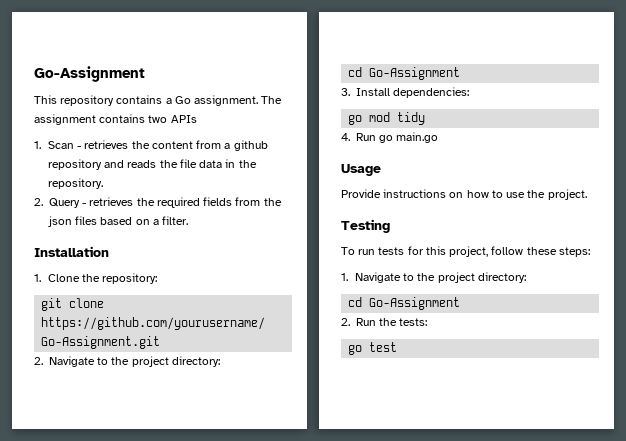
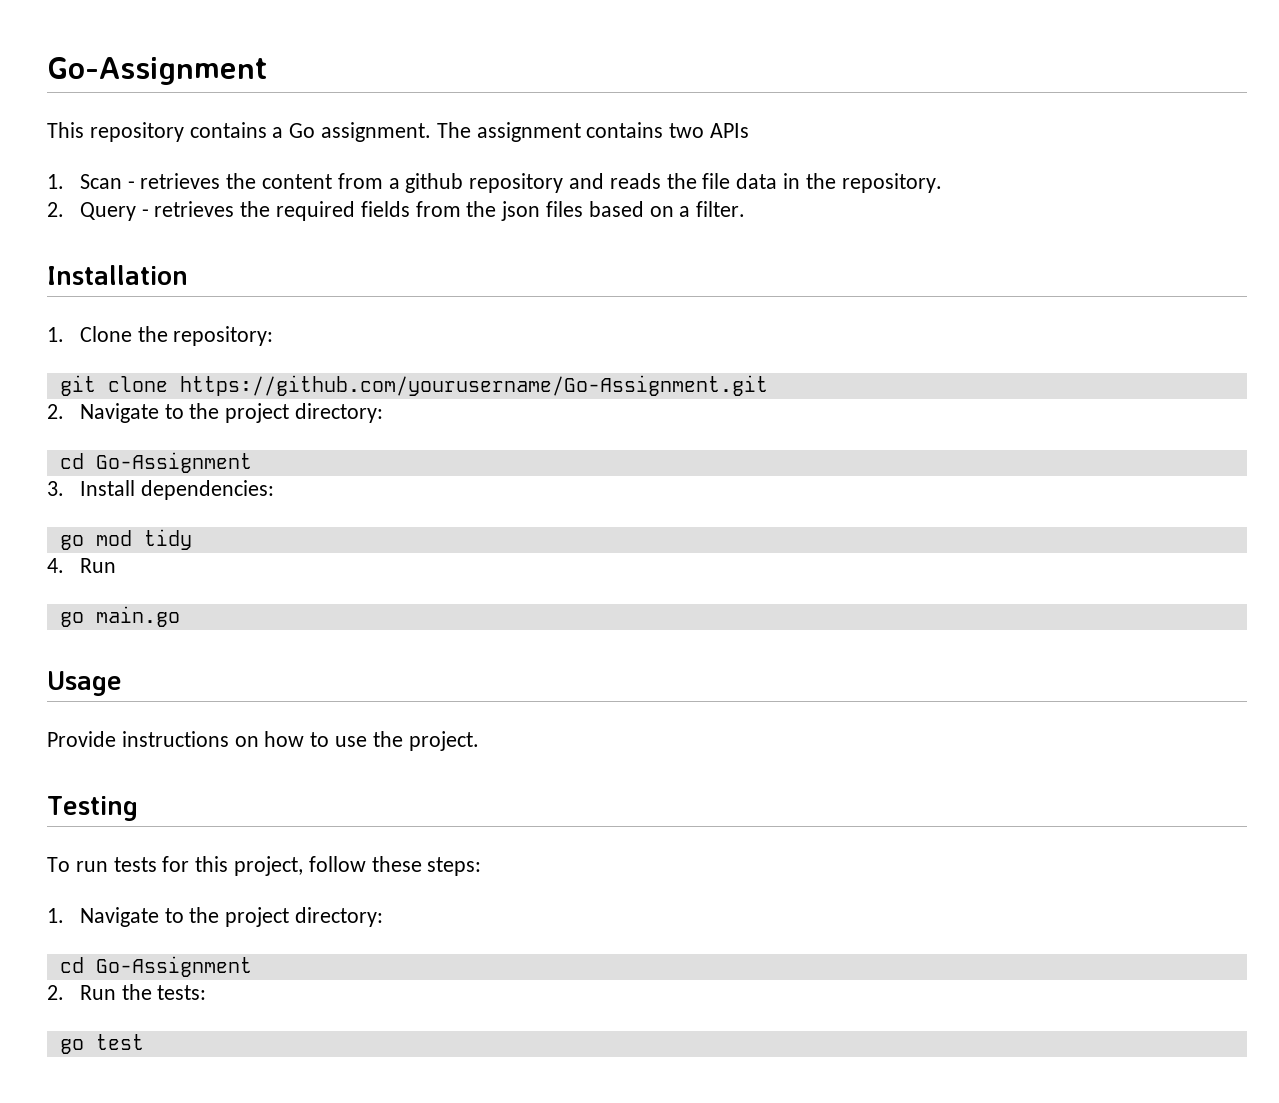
(376, 137) none -> (116, 565) //

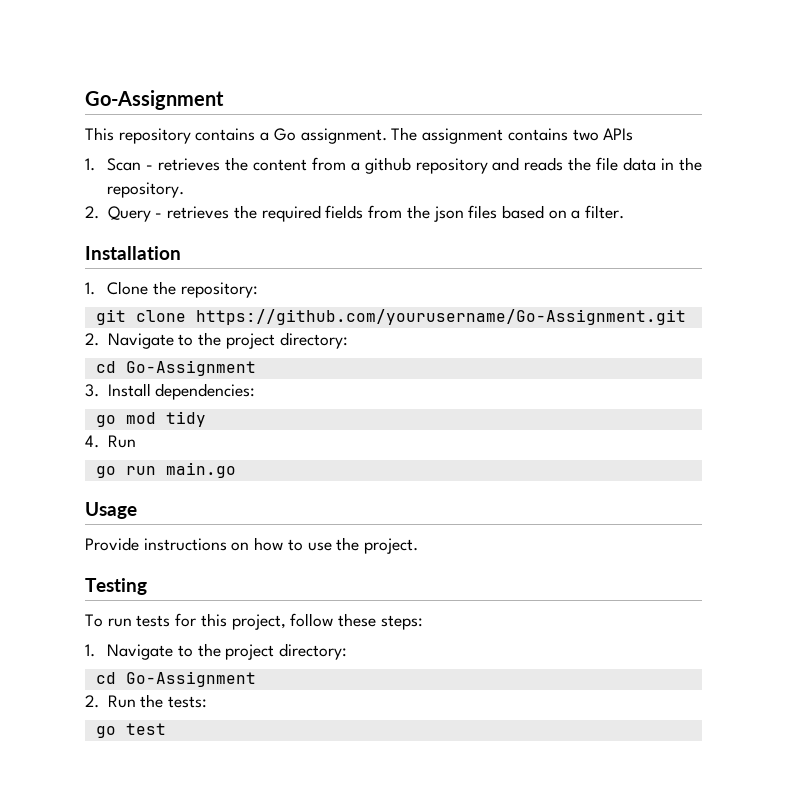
(84, 619) none -> [125,466,156,475] run

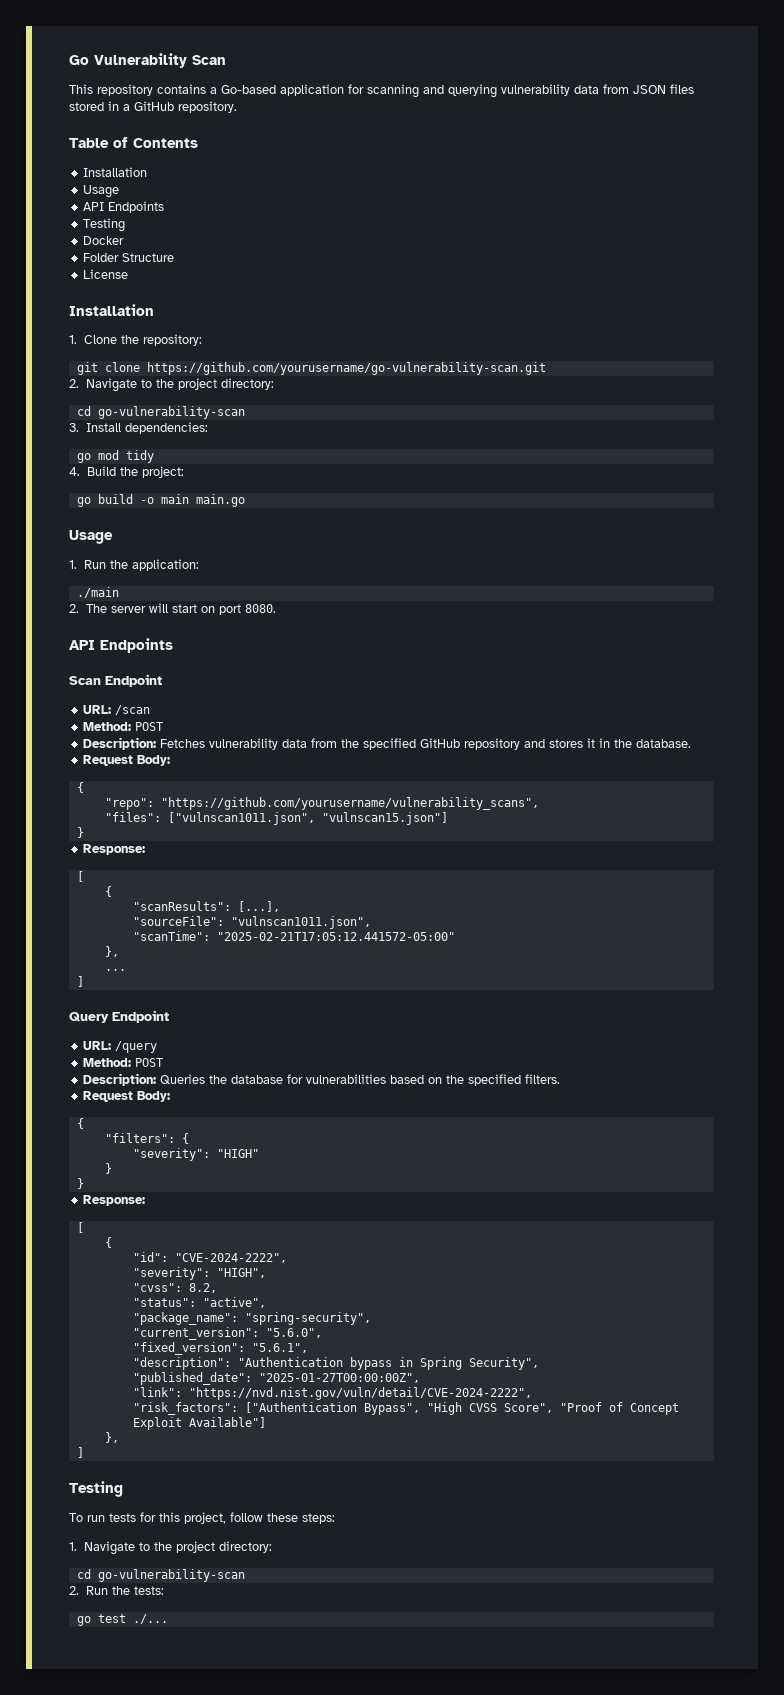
[85,90,224,110] Go-Assignment -> [69,53,226,68] Go Vulnerability Scan
[273,127,634,144] [85,157,702,174] [107,182,185,198] [85,205,625,222] Go assignment. The assignment contains two APIs // 1. Scan - retrieves the content from a github repository and reads the file data in the repository. // 2. Query - retrieves the required fields from the json files based on a filter. -> [221,84,694,98] [69,101,237,113] [69,137,198,148] [83,167,148,177] [83,185,120,198] [83,201,165,213] [83,218,126,232] [83,236,125,245] [83,253,175,262] [83,269,129,279] Go-based application for scanning and querying vulnerability data from JSON files stored in a GitHub repository. // Table of Contents // Installation // Usage // API Endpoints // Testing // Docker // Folder Structure // License
[195,309,686,325] https://github.com/yourusername/Go-Assignment.git -> [146,362,546,375] https://github.com/yourusername/go-vulnerability-scan.git
[125,360,256,376] Go-Assignment -> [97,406,245,419] go-vulnerability-scan
[107,435,136,448] [95,462,236,478] [85,502,137,519] [85,537,419,554] Run // go run main.go // Usage // Provide instructions on how to use the project. -> [86,466,184,478] [76,494,245,507] [69,530,113,544] [69,559,199,571] [76,587,119,598] [69,603,276,615] [69,638,173,653] [69,674,162,687] [83,705,151,715] [83,722,164,731] [83,737,692,750] [83,755,171,766] [76,782,84,793] [104,797,539,810] [104,812,448,825] [76,827,84,838] [83,844,146,855] [76,871,84,882] [104,886,112,897] [132,901,280,912] [132,916,371,929] [132,931,455,941] [104,946,119,957] [104,969,126,971] [76,976,84,987] [69,1010,169,1023] [83,1041,158,1053] [83,1058,164,1067] [83,1073,561,1086] [83,1091,171,1102] [76,1118,84,1129] [104,1133,189,1144] [132,1148,259,1161] [104,1163,112,1174] [76,1178,84,1189] [83,1195,146,1206] [76,1222,84,1233] [104,1237,112,1248] [132,1252,287,1263] [132,1267,266,1280] [132,1283,217,1293] [132,1297,266,1308] [132,1312,371,1325] [132,1327,322,1340] [132,1342,308,1355] [132,1357,539,1370] [132,1372,420,1385] [132,1387,532,1400] [132,1402,679,1415] [132,1417,266,1430] [104,1432,119,1443] [76,1447,84,1458] Build the project: // go build -o main main.go // Usage // 1. Run the application: // ./main // 2. The server will start on port 8080. // API Endpoints // Scan Endpoint // URL: /scan // Method: POST // Description: Fetches vulnerability data from the specified GitHub repository and stores it in the database. // Request Body: // { // "repo": "https://github.com/yourusername/vulnerability_scans", // "files": ["vulnscan1011.json", "vulnscan15.json"] // } // Response: // [ // { // "scanResults": [...], // "sourceFile": "vulnscan1011.json", // "scanTime": "2025-02-21T17:05:12.441572-05:00" // }, // ... // ] // Query Endpoint // URL: /query // Method: POST // Description: Queries the database for vulnerabilities based on the specified filters. // Request Body: // { // "filters": { // "severity": "HIGH" // } // } // Response: // [ // { // "id": "CVE-2024-2222", // "severity": "HIGH", // "cvss": 8.2, // "status": "active", // "package_name": "spring-security", // "current_version": "5.6.0", // "fixed_version": "5.6.1", // "description": "Authentication bypass in Spring Security", // "published_date": "2025-01-27T00:00:00Z", // "link": "https://nvd.nist.gov/vuln/detail/CVE-2024-2222", // "risk_factors": ["Authentication Bypass", "High CVSS Score", "Proof of Concept Exploit Available"] // }, // ]
[125,671,256,687] Go-Assignment -> [97,1569,245,1582] go-vulnerability-scan
(166, 729) none -> [132,1614,168,1624] ./...

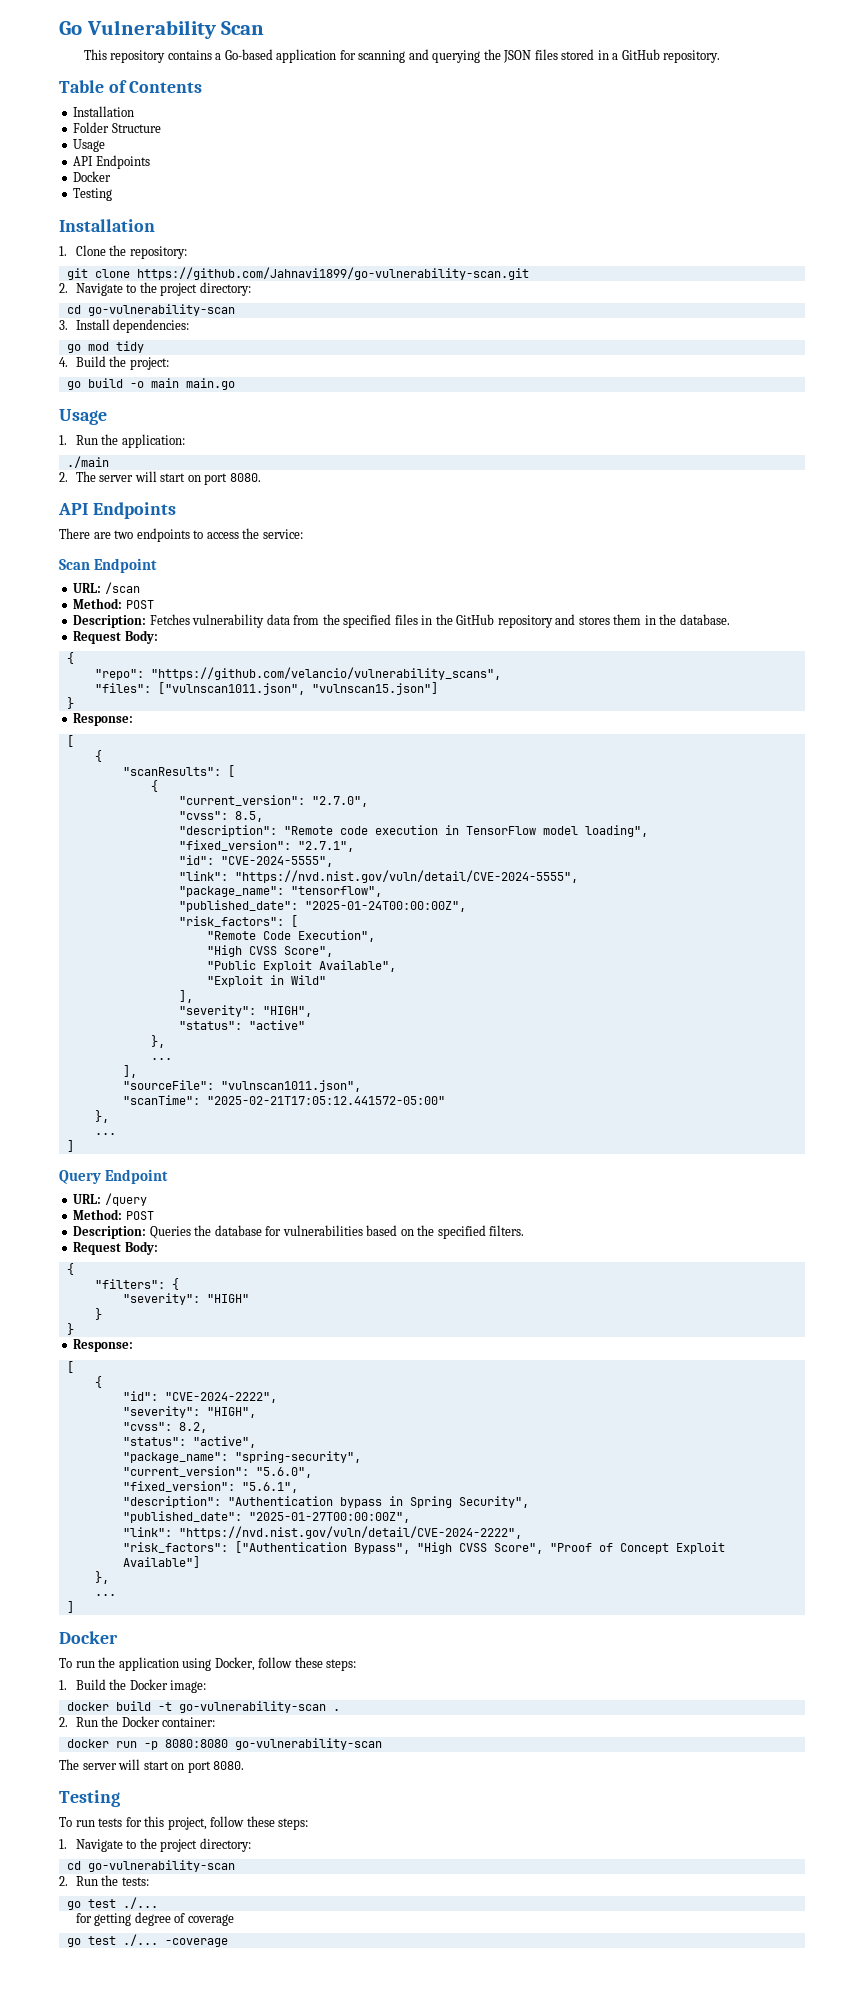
[501,84,629,96] vulnerability data from -> [483,49,501,60] the
(148, 172) none -> [73,122,161,133] // Folder Structure
[83,218,126,232] [83,236,125,245] [83,253,175,262] [83,269,129,279] // Testing // Docker // Folder Structure // License -> [73,171,112,182] [73,188,113,201] // Docker // Testing
[146,362,546,375] https://github.com/yourusername/go-vulnerability-scan.git -> [136,267,529,280] https://github.com/Jahnavi1899/go-vulnerability-scan.git
(173, 645) none -> [59,528,303,542] // There are two endpoints to access the service:
(417, 744) none -> [394,614,453,625] files in the
[587,738,596,748] it -> [613,614,642,625] them
[160,797,539,810] "https://github.com/yourusername/vulnerability_scans", -> [150,667,501,680] "https://github.com/velancio/vulnerability_scans",
[237,901,280,912] [...], -> [227,765,235,777] [150,780,158,792] [178,795,368,807] [178,811,263,822] [178,825,648,837] [178,840,354,852] [178,855,333,867] [178,870,578,883] [178,886,382,897] [178,900,466,912] [178,915,298,927] [206,930,375,942] [206,945,333,957] [206,960,396,972] [206,975,326,987] [178,990,193,1003] [178,1005,312,1017] [178,1020,305,1030] [150,1035,165,1048] [150,1058,172,1060] [122,1065,137,1078] [ // { // "current_version": "2.7.0", // "cvss": 8.5, // "description": "Remote code execution in TensorFlow model loading", // "fixed_version": "2.7.1", // "id": "CVE-2024-5555", // "link": "https://nvd.nist.gov/vuln/detail/CVE-2024-5555", // "package_name": "tensorflow", // "published_date": "2025-01-24T00:00:00Z", // "risk_factors": [ // "Remote Code Execution", // "High CVSS Score", // "Public Exploit Available", // "Exploit in Wild" // ], // "severity": "HIGH", // "status": "active" // }, // ... // ],
[76,1447,84,1458] // ] -> [94,1594,116,1596] [66,1601,74,1613] [59,1631,118,1644] [59,1657,357,1671] [59,1679,207,1693] [66,1701,340,1713] [59,1716,216,1727] [66,1738,382,1750] [59,1759,245,1773] // ... // ] // Docker // To run the application using Docker, follow these steps: // 1. Build the Docker image: // docker build -t go-vulnerability-scan . // 2. Run the Docker container: // docker run -p 8080:8080 go-vulnerability-scan // The server will start on port 8080.
(168, 1619) none -> [75,1912,234,1926] [66,1934,228,1947] // for getting degree of coverage // go test ./... -coverage

